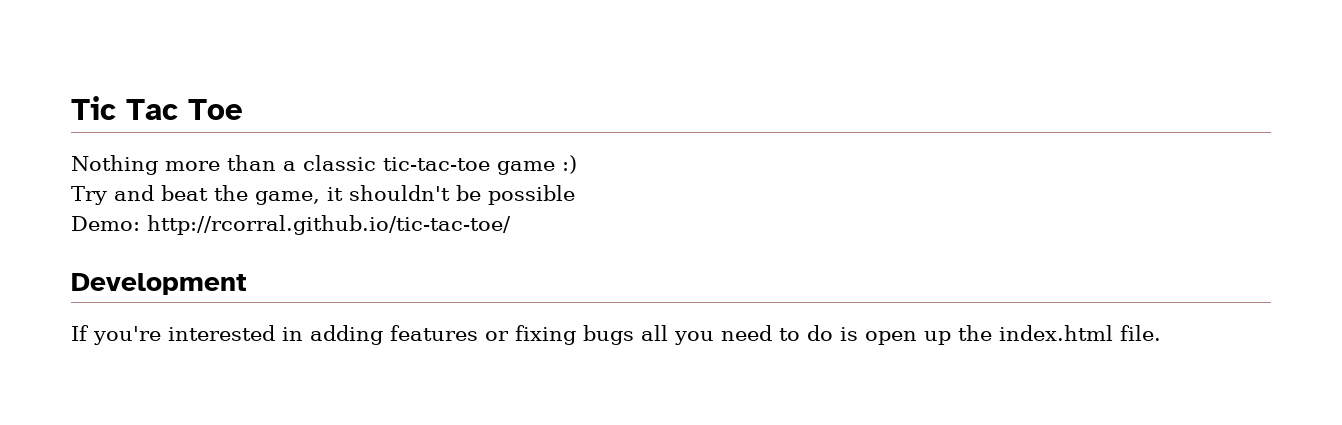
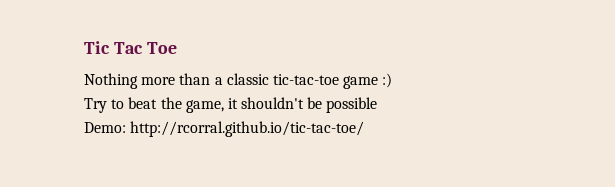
[114,185,154,201] and -> [111,99,125,109] to
[71,273,247,295] [71,325,1161,345] // Development // If you're interested in adding features or fixing bugs all you need to do is open up the index.html file. -> (365, 129) none

